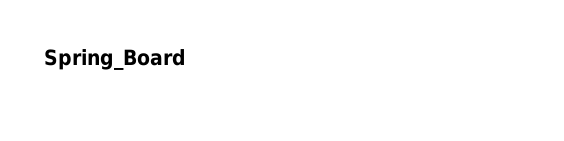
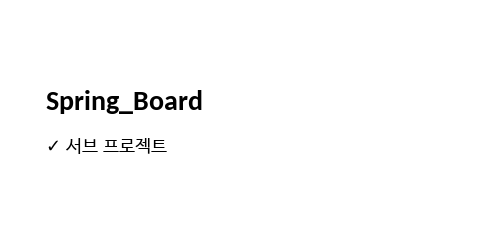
(186, 59) none -> [46,138,167,154] // ✓ 서브 프로젝트

